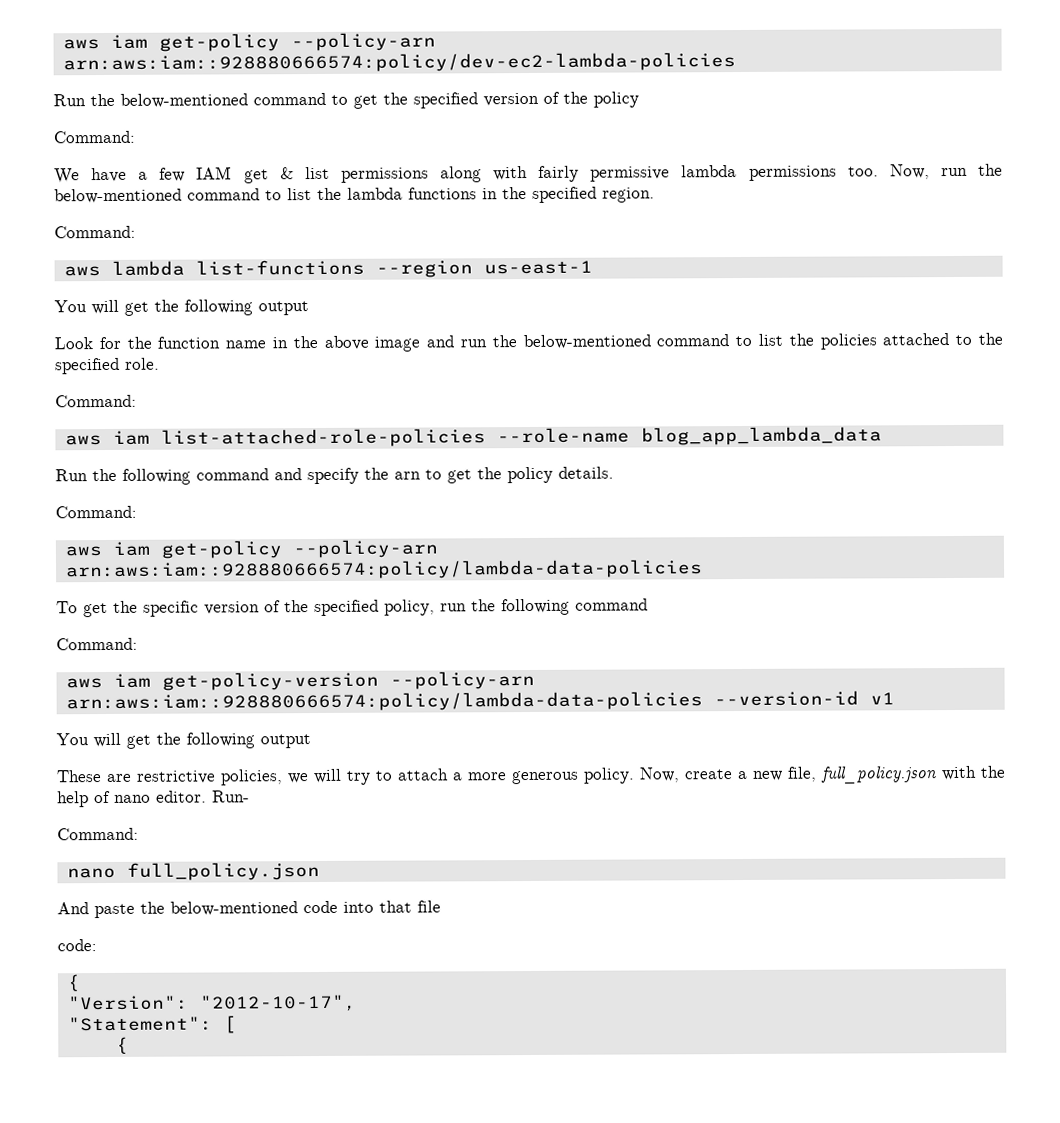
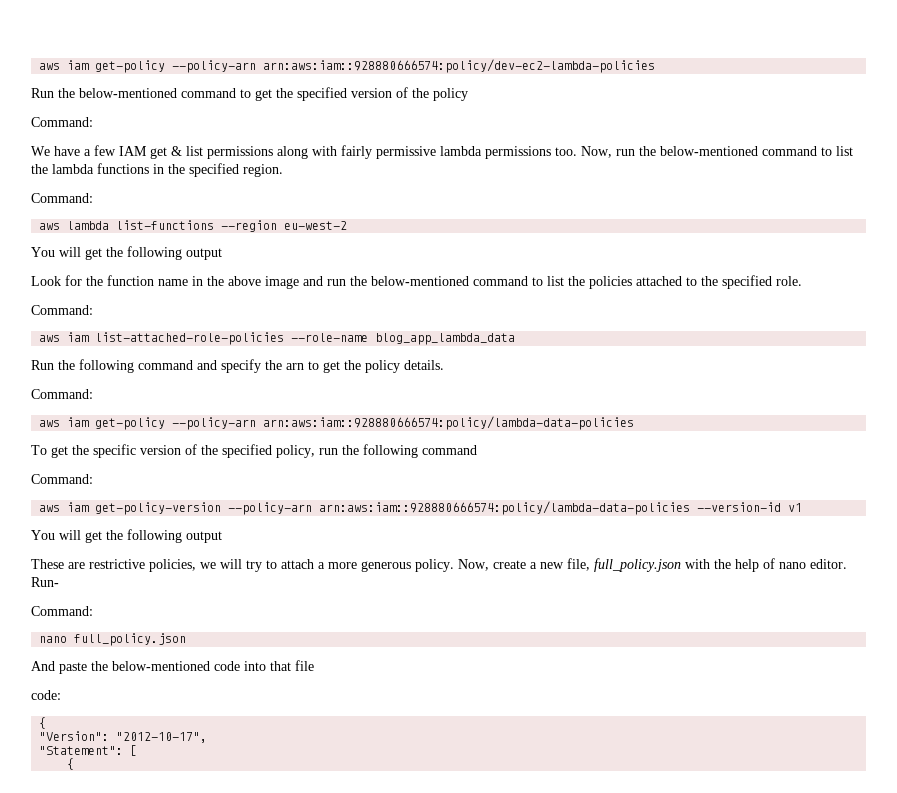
[483,260,593,275] us-east-1 -> [284,221,348,230] eu-west-2

